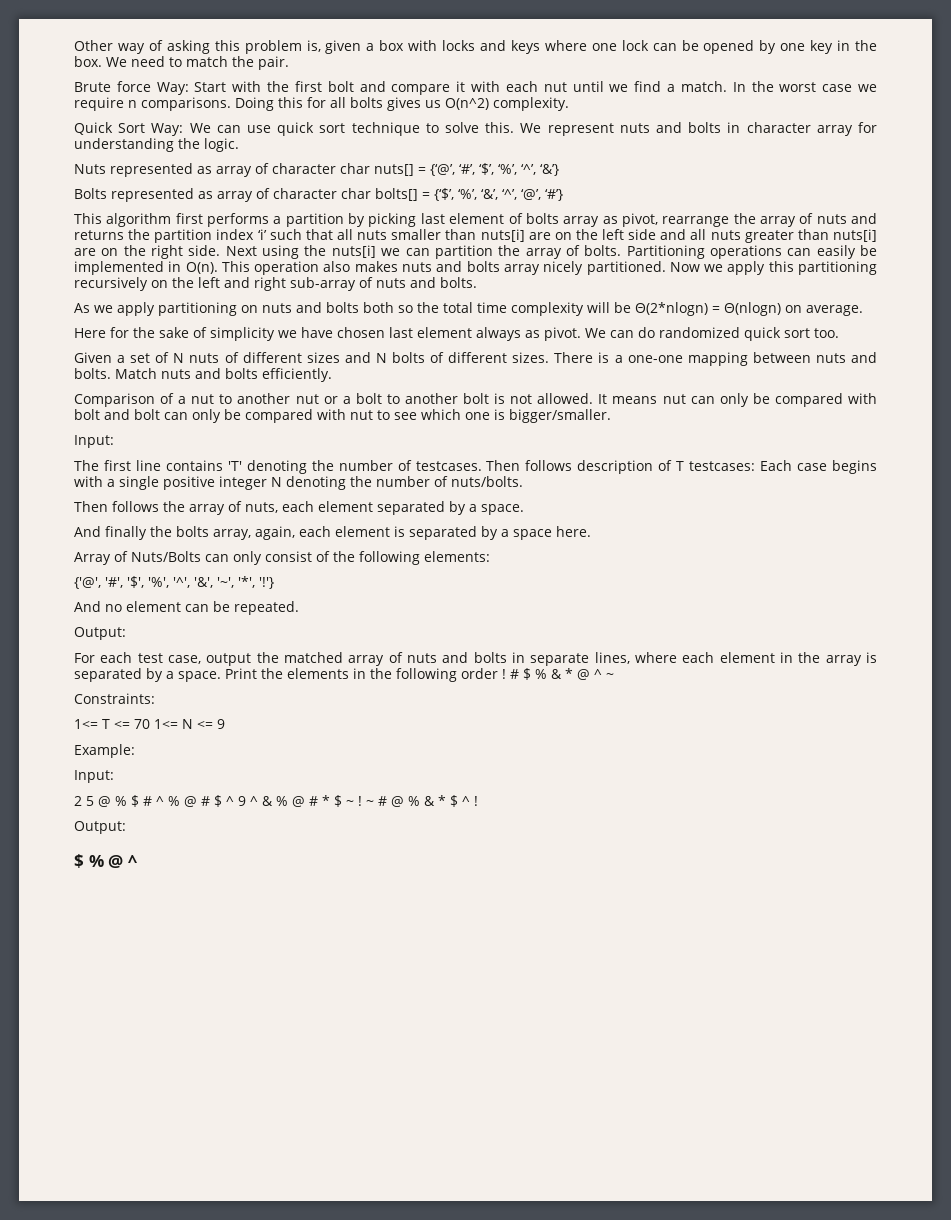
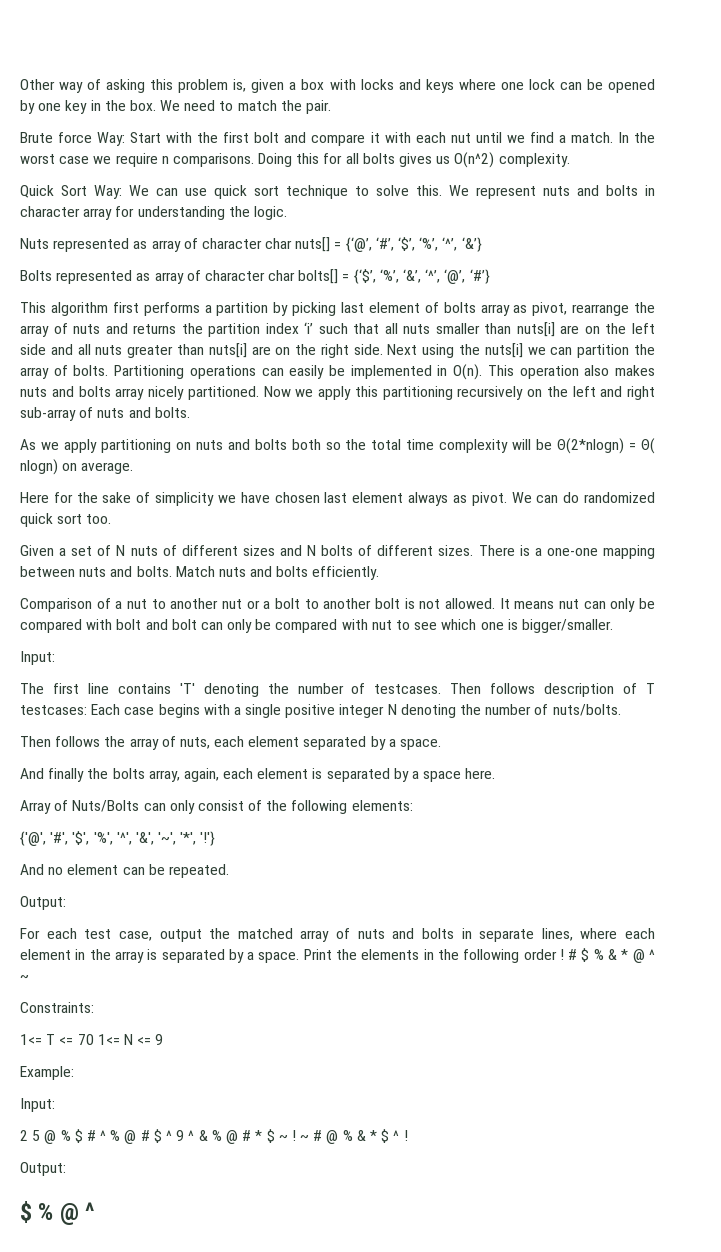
[724,302,781,316] Θ(nlogn) -> [641,438,656,454] [20,459,58,475] Θ( nlogn)

